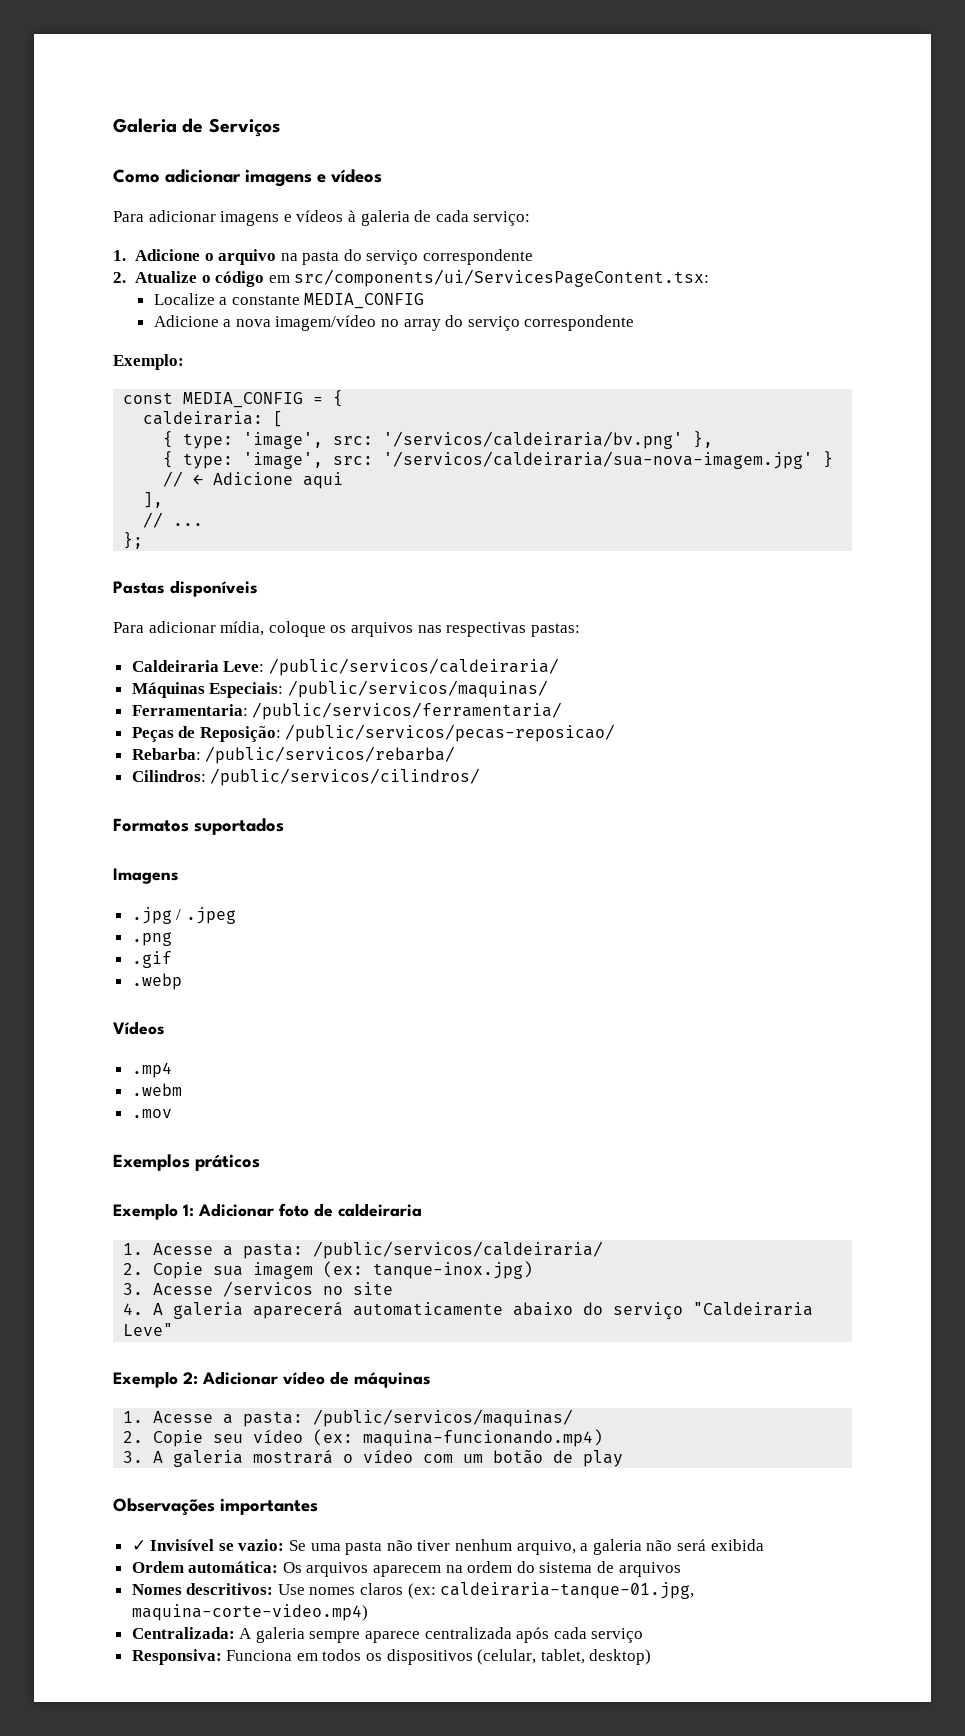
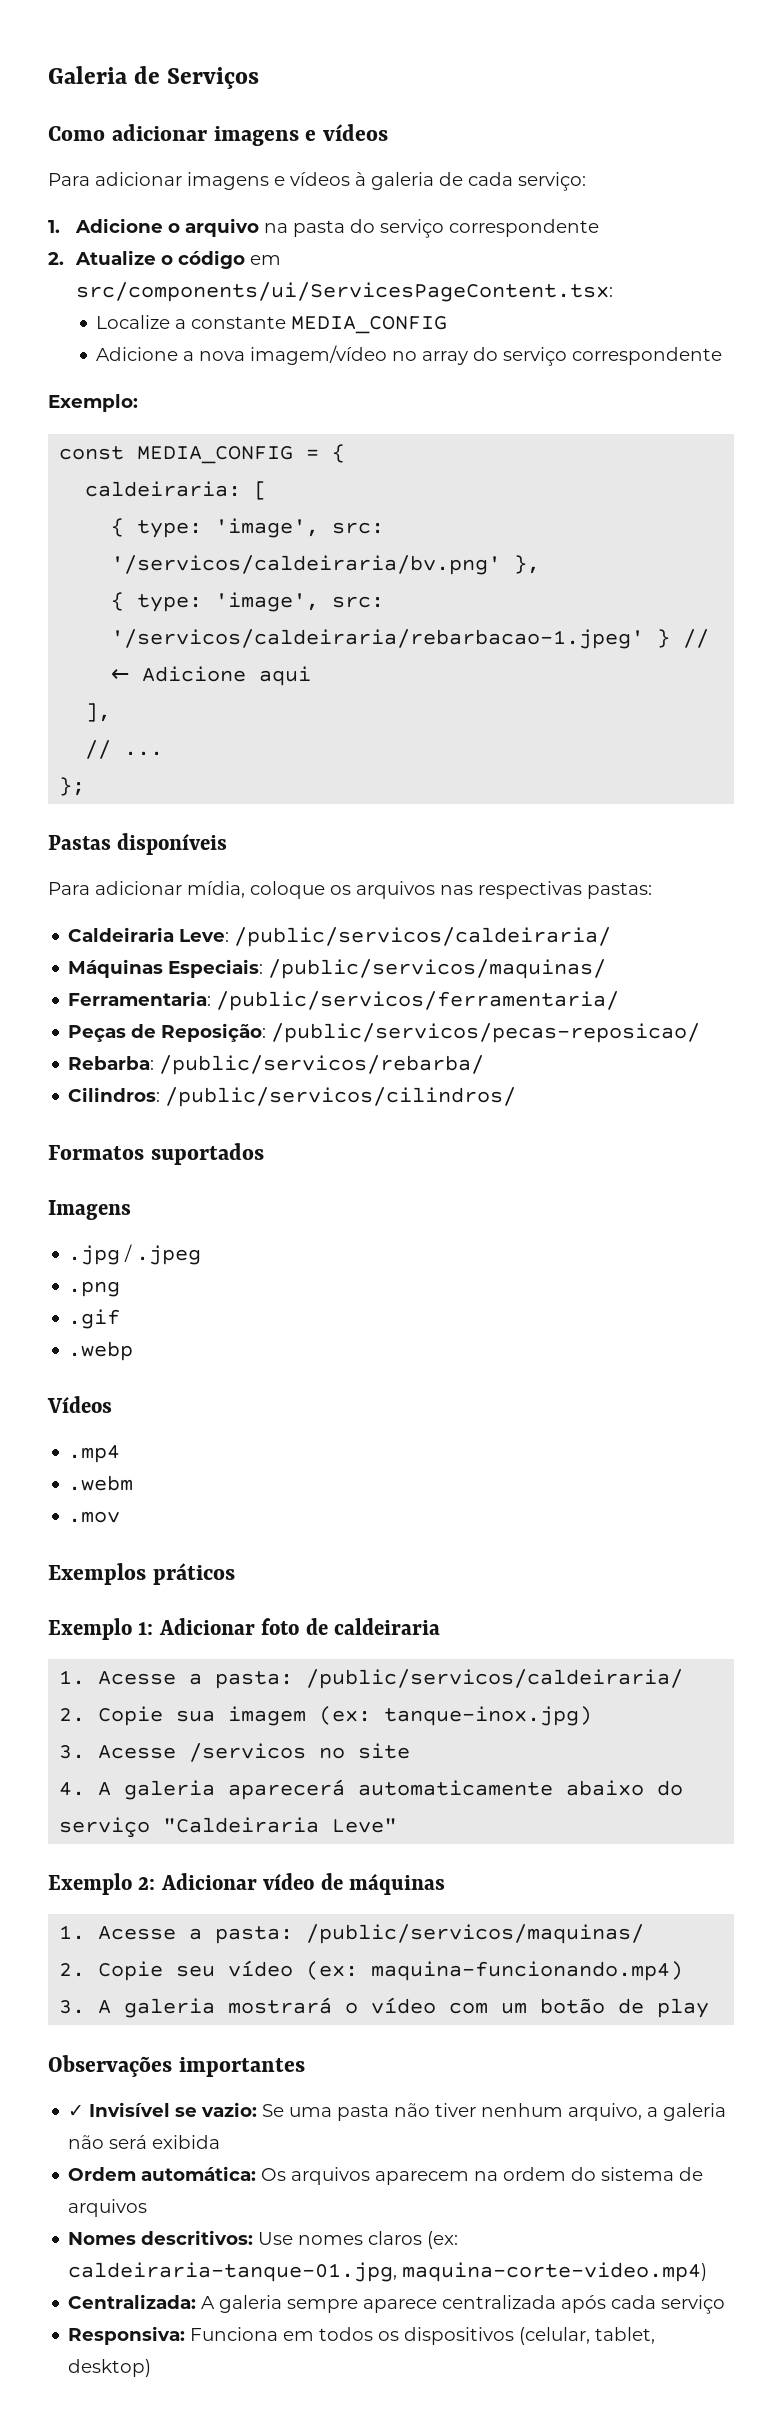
[383,451,814,469] '/servicos/caldeiraria/sua-nova-imagem.jpg' -> [111,629,645,649] '/servicos/caldeiraria/rebarbacao-1.jpeg'

